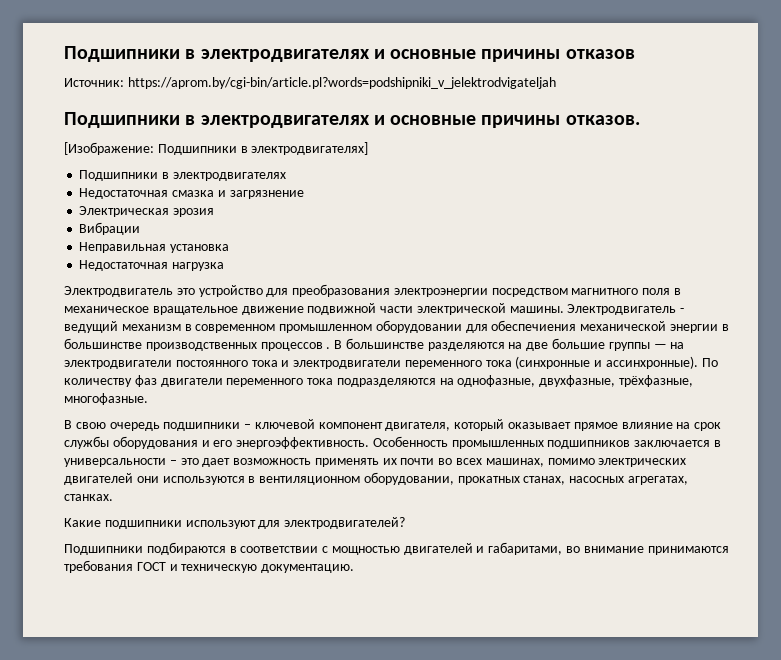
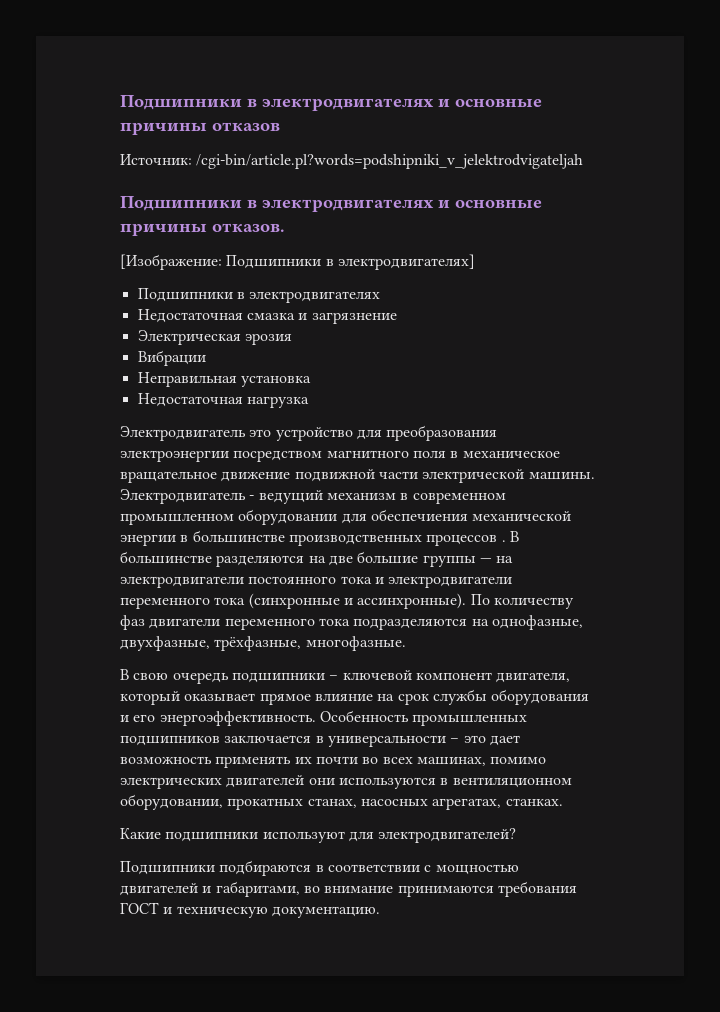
[127,77,556,89] https://aprom.by/cgi-bin/article.pl?words=podshipniki_v_jelektrodvigateljah -> [196,154,584,169] /cgi-bin/article.pl?words=podshipniki_v_jelektrodvigateljah

